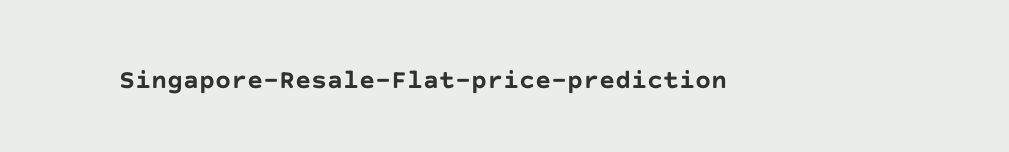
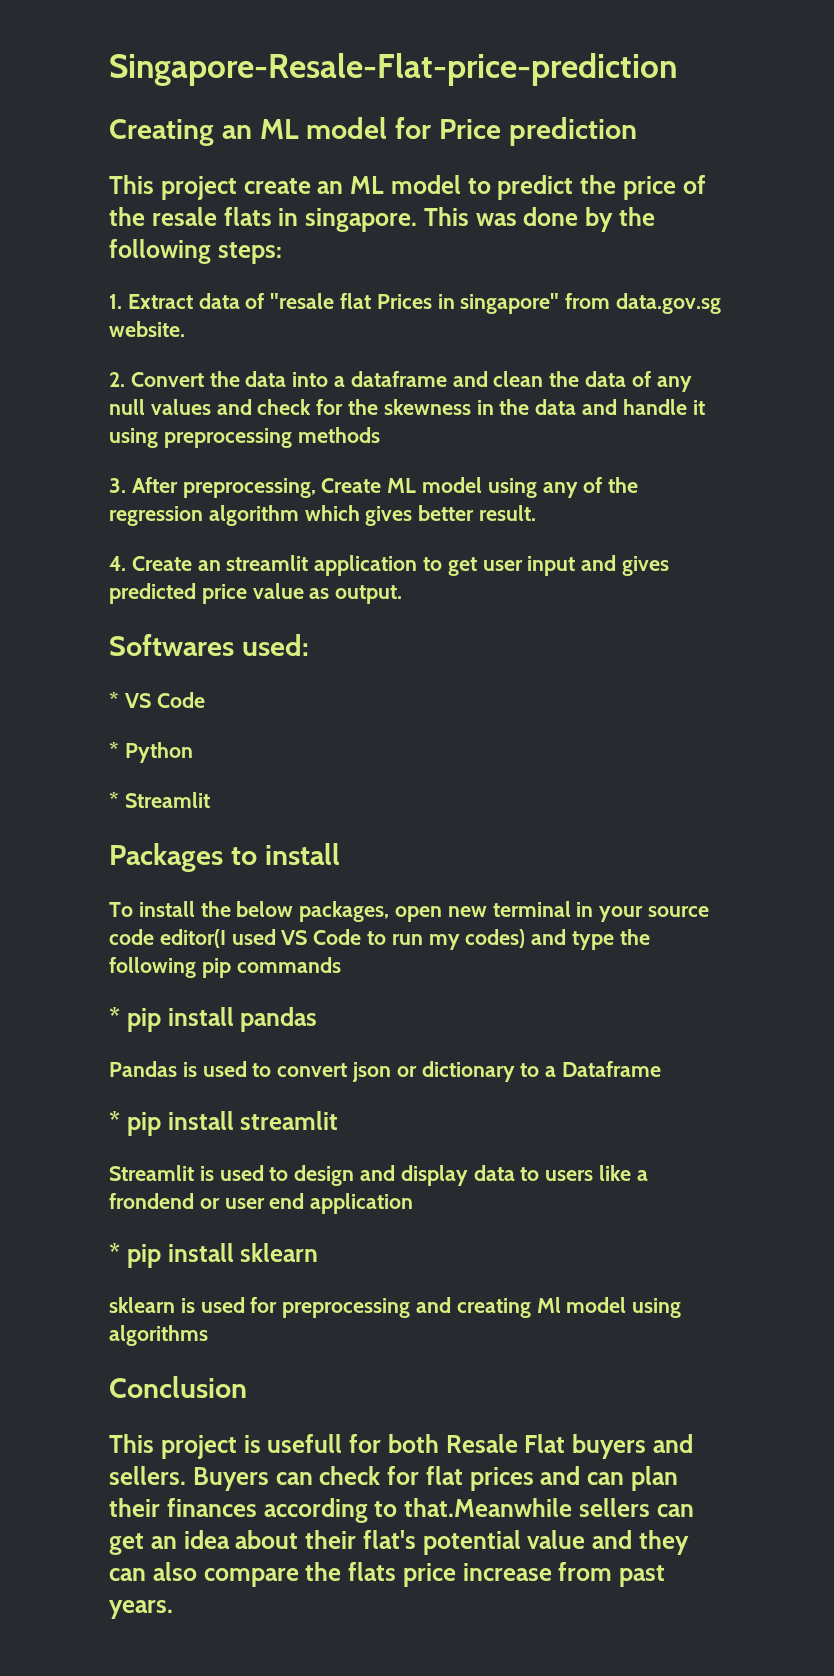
(727, 82) none -> [109,117,637,146] [109,175,706,200] [109,207,655,232] [109,239,282,264] [109,293,722,314] [109,321,185,337] [109,371,692,392] [109,399,705,415] [109,427,380,448] [109,477,639,498] [109,505,537,526] [109,555,670,576] [109,583,403,604] [109,634,309,656] [109,692,205,708] [109,742,193,763] [109,792,210,808] [109,843,340,872] [109,901,710,922] [109,929,650,950] [109,957,341,978] [109,1007,318,1032] [109,1061,662,1082] [109,1111,339,1136] [109,1165,648,1186] [109,1193,414,1214] [109,1243,319,1268] [109,1297,682,1318] [109,1325,208,1346] [109,1376,247,1398] [109,1434,693,1459] [109,1466,678,1491] [109,1498,694,1523] [109,1530,689,1555] [109,1562,665,1587] [109,1600,173,1619] // Creating an ML model for Price prediction // This project create an ML model to predict the price of the resale flats in singapore. This was done by the following steps: // 1. Extract data of "resale flat Prices in singapore" from data.gov.sg website. // 2. Convert the data into a dataframe and clean the data of any null values and check for the skewness in the data and handle it using preprocessing methods // 3. After preprocessing, Create ML model using any of the regression algorithm which gives better result. // 4. Create an streamlit application to get user input and gives predicted price value as output. // Softwares used: // * VS Code // * Python // * Streamlit // Packages to install // To install the below packages, open new terminal in your source code editor(I used VS Code to run my codes) and type the following pip commands // * pip install pandas // Pandas is used to convert json or dictionary to a Dataframe // * pip install streamlit // Streamlit is used to design and display data to users like a frondend or user end application // * pip install sklearn // sklearn is used for preprocessing and creating Ml model using algorithms // Conclusion // This project is usefull for both Resale Flat buyers and sellers. Buyers can check for flat prices and can plan their finances according to that.Meanwhile sellers can get an idea about their flat's potential value and they can also compare the flats price increase from past years.

